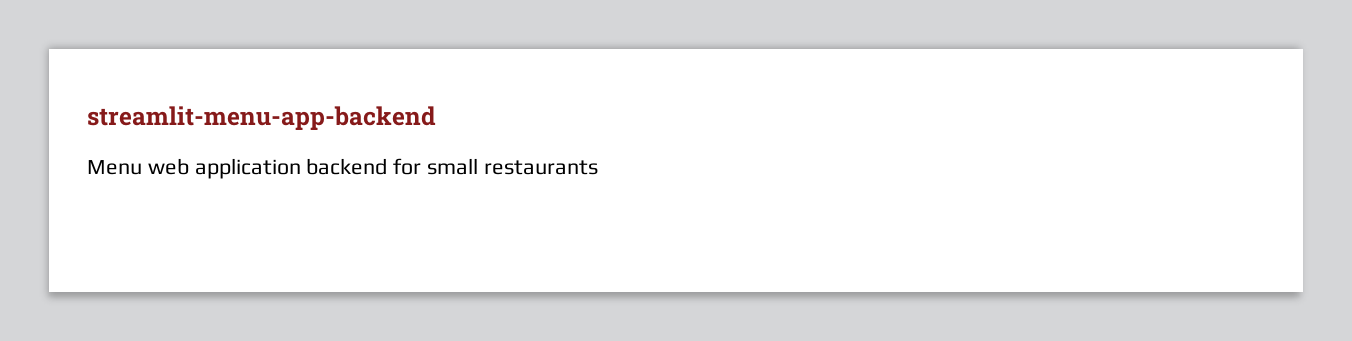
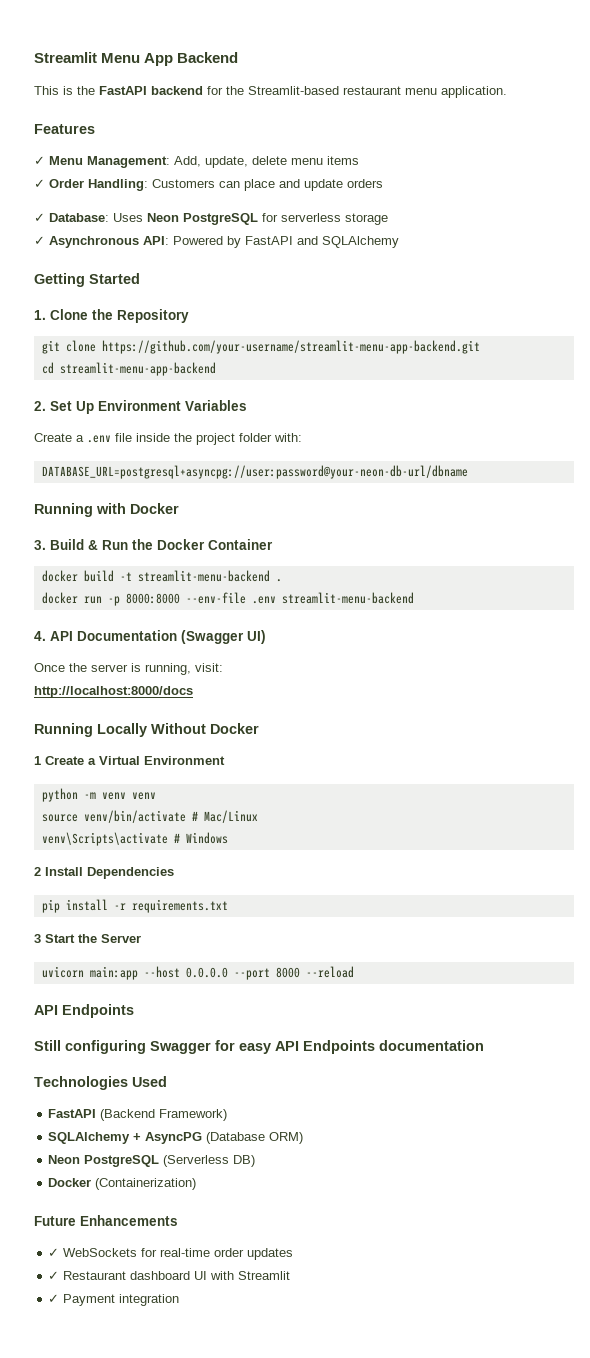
[87,106,436,130] [87,158,598,179] streamlit-menu-app-backend // Menu web application backend for small restaurants -> [34,52,239,66] [34,86,507,98] [34,124,95,134] [34,156,359,168] [34,179,383,191] [34,213,388,225] [34,236,399,248] [34,273,140,287] [34,309,189,323] [41,340,480,354] [41,362,216,376] [34,400,247,414] [34,433,302,445] [41,465,468,479] [34,503,179,517] [34,539,273,550] [41,570,282,582] [41,592,414,606] [34,630,266,644] [34,663,223,675] [34,686,193,698] [34,723,259,737] [34,756,225,765] [41,788,156,802] [41,810,258,823] [41,832,228,846] [34,867,174,879] [41,899,228,913] [34,934,141,943] [41,966,354,980] [34,1004,134,1018] [34,1040,484,1054] [34,1076,167,1090] [48,1109,228,1121] [48,1132,304,1144] [48,1155,256,1167] [48,1178,197,1190] [34,1215,178,1226] [48,1248,294,1260] [48,1271,291,1280] [48,1294,180,1306] Streamlit Menu App Backend // This is the FastAPI backend for the Streamlit-based restaurant menu application. // Features // ✓ Menu Management: Add, update, delete menu items // ✓ Order Handling: Customers can place and update orders // ✓ Database: Uses Neon PostgreSQL for serverless storage // ✓ Asynchronous API: Powered by FastAPI and SQLAlchemy // Getting Started // 1. Clone the Repository // git clone https://github.com/your-username/streamlit-menu-app-backend.git // cd streamlit-menu-app-backend // 2. Set Up Environment Variables // Create a .env file inside the project folder with: // DATABASE_URL=postgresql+asyncpg://user:password@your-neon-db-url/dbname // Running with Docker // 3. Build & Run the Docker Container // docker build -t streamlit-menu-backend . // docker run -p 8000:8000 --env-file .env streamlit-menu-backend // 4. API Documentation (Swagger UI) // Once the server is running, visit: // http://localhost:8000/docs // Running Locally Without Docker // 1 Create a Virtual Environment // python -m venv venv // source venv/bin/activate # Mac/Linux // venv\Scripts\activate # Windows // 2 Install Dependencies // pip install -r requirements.txt // 3 Start the Server // uvicorn main:app --host 0.0.0.0 --port 8000 --reload // API Endpoints // Still configuring Swagger for easy API Endpoints documentation // Technologies Used // FastAPI (Backend Framework) // SQLAlchemy + AsyncPG (Database ORM) // Neon PostgreSQL (Serverless DB) // Docker (Containerization) // Future Enhancements // ✓ WebSockets for real-time order updates // ✓ Restaurant dashboard UI with Streamlit // ✓ Payment integration

